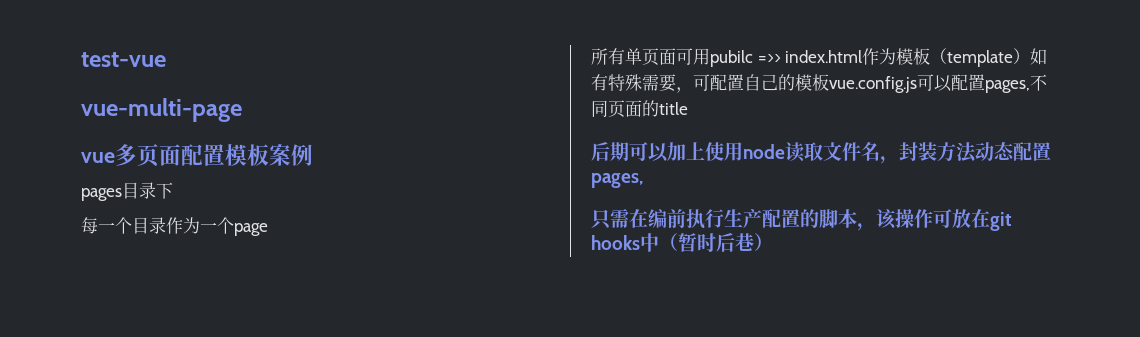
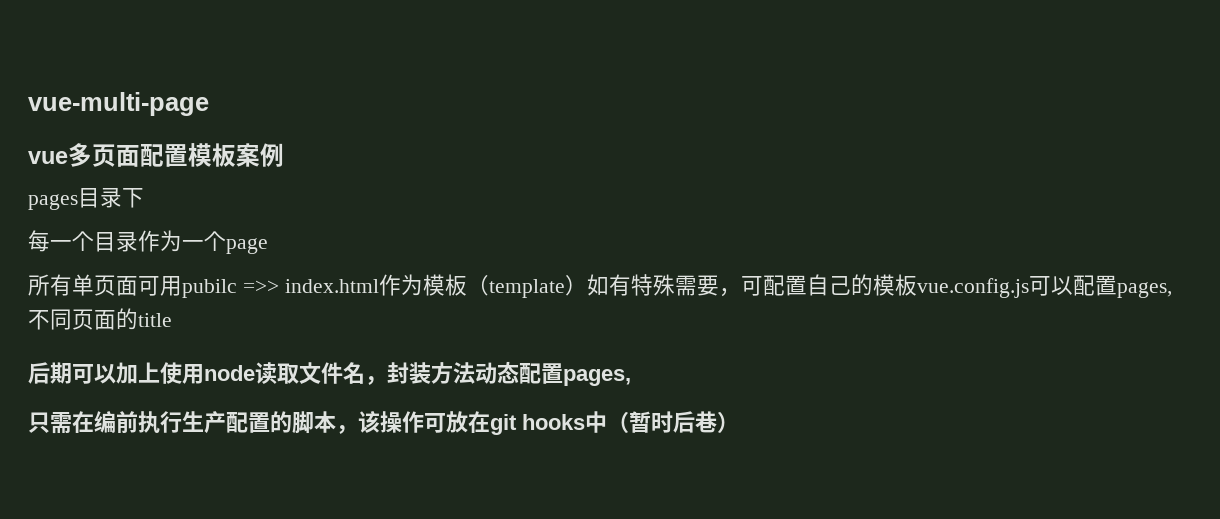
[81,52,166,67] test-vue // -> (28, 104) none

